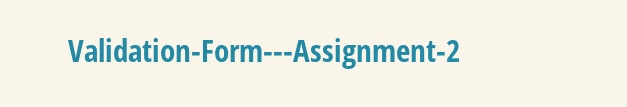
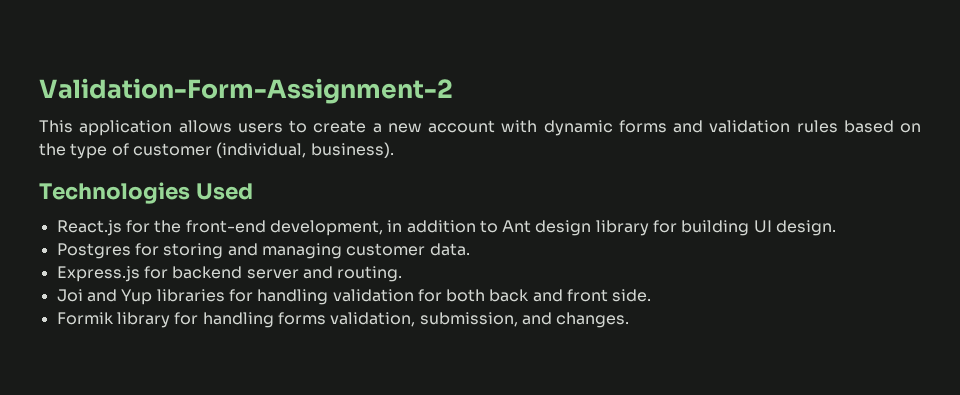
[68,38,460,69] Validation-Form---Assignment-2 -> [39,78,453,104] [39,120,921,136] [39,142,394,159] [39,182,253,204] [56,220,837,236] [56,243,470,259] [56,266,403,282] [56,289,652,305] [56,312,630,328] Validation-Form-Assignment-2 // This application allows users to create a new account with dynamic forms and validation rules based on the type of customer (individual, business). // Technologies Used // React.js for the front-end development, in addition to Ant design library for building UI design. // Postgres for storing and managing customer data. // Express.js for backend server and routing. // Joi and Yup libraries for handling validation for both back and front side. // Formik library for handling forms validation, submission, and changes.

